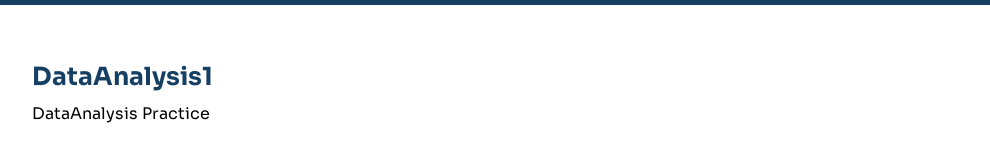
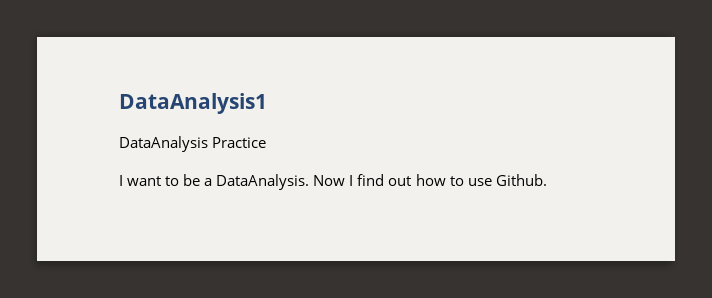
(211, 113) none -> [119,174,547,190] // I want to be a DataAnalysis. Now I find out how to use Github.

